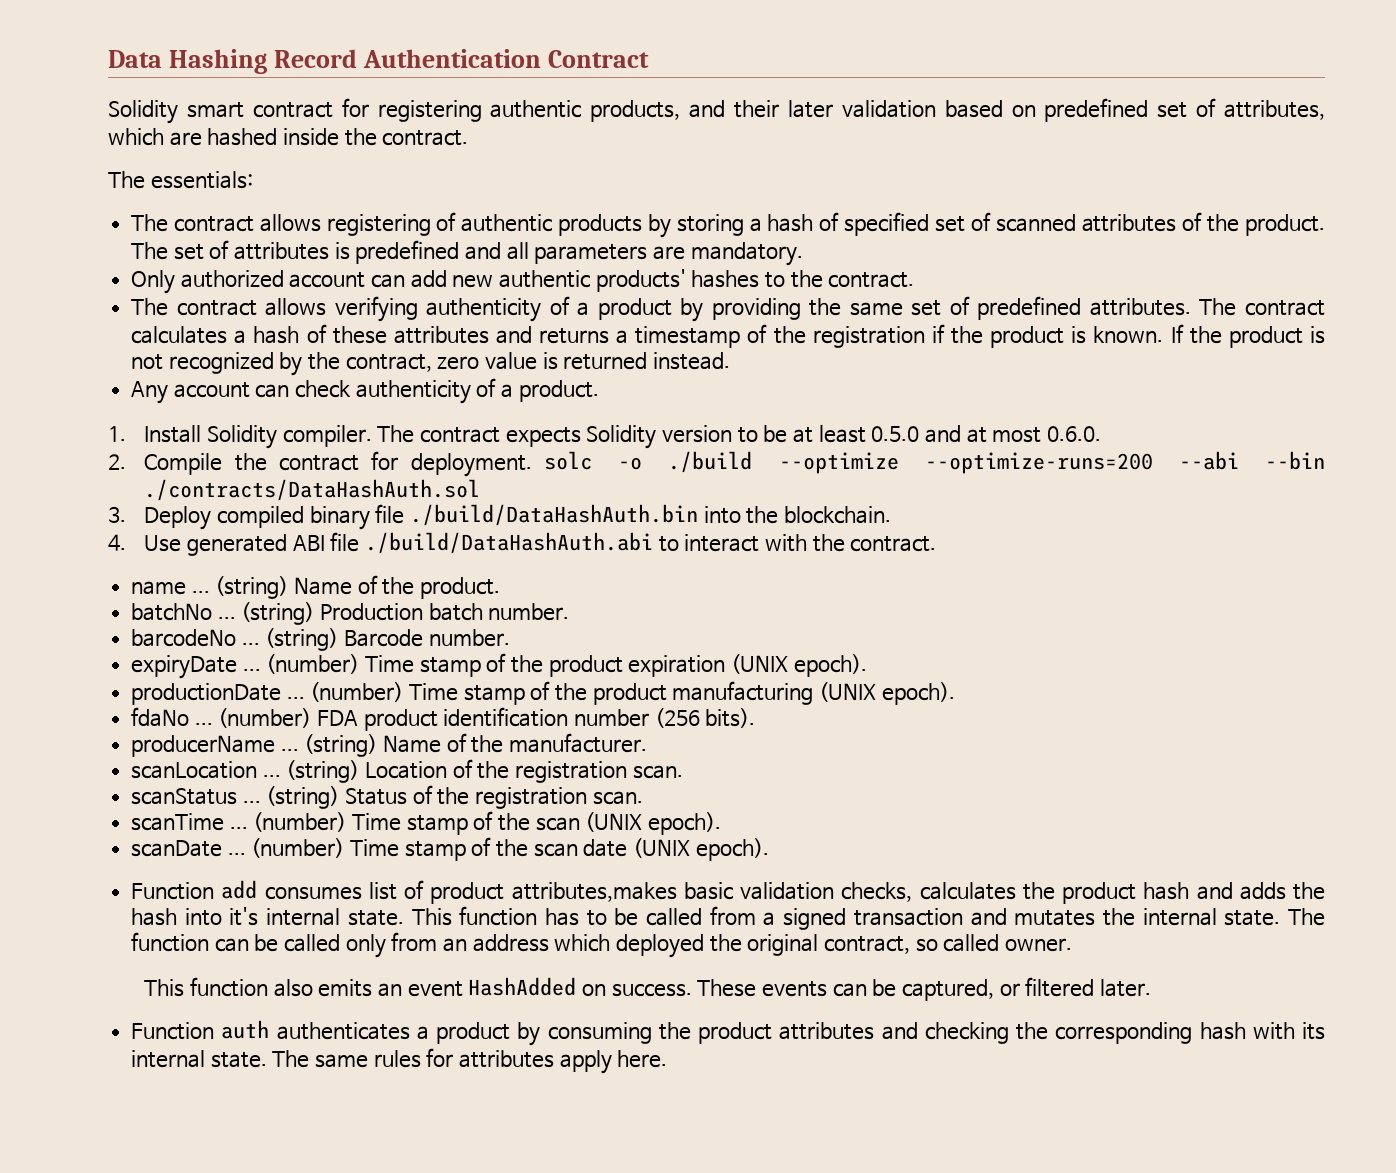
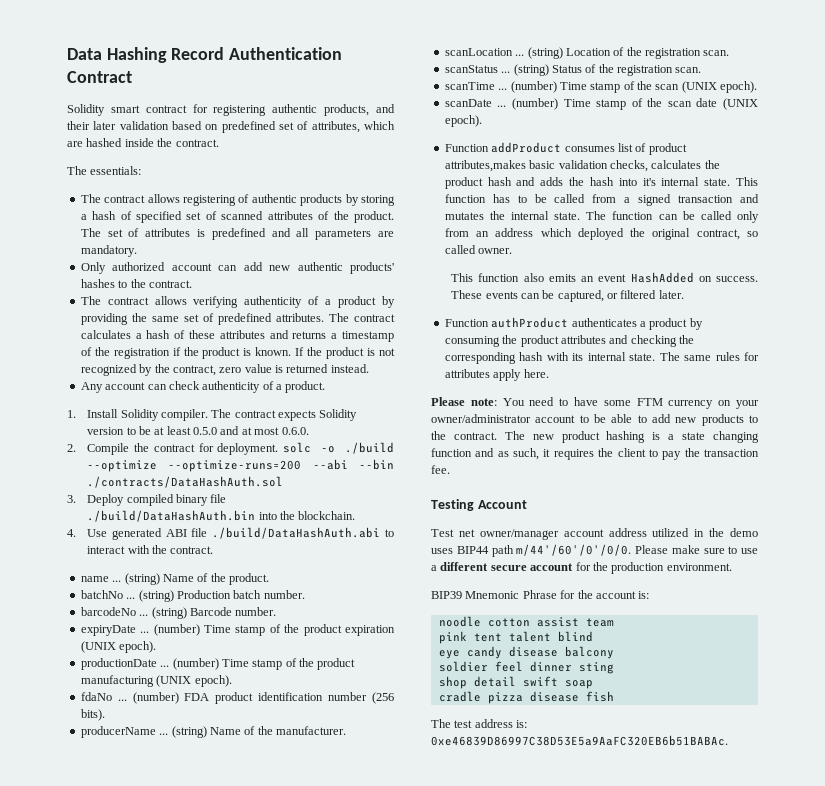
[221,880,258,899] add -> [491,142,562,153] addProduct
[221,1020,270,1039] auth -> [491,317,569,328] authProduct
(668, 1059) none -> [431,397,759,409] [431,414,758,426] [431,431,759,443] [431,448,759,460] [431,465,450,474] [431,499,527,511] [431,528,758,540] [431,544,758,557] [431,562,732,574] [431,590,650,599] [438,616,614,627] [438,631,593,644] [438,646,614,659] [438,661,614,674] [438,676,593,689] [438,691,614,704] [431,719,528,728] [431,735,728,746] // Please note: You need to have some FTM currency on your owner/administrator account to be able to add new products to the contract. The new product hashing is a state changing function and as such, it requires the client to pay the transaction fee. // Testing Account // Test net owner/manager account address utilized in the demo uses BIP44 path m/44'/60'/0'/0/0. Please make sure to use a different secure account for the production environment. // BIP39 Mnemonic Phrase for the account is: // noodle cotton assist team // pink tent talent blind // eye candy disease balcony // soldier feel dinner sting // shop detail swift soap // cradle pizza disease fish // The test address is: 0xe46839D86997C38D53E5a9AaFC320EB6b51BABAc.

